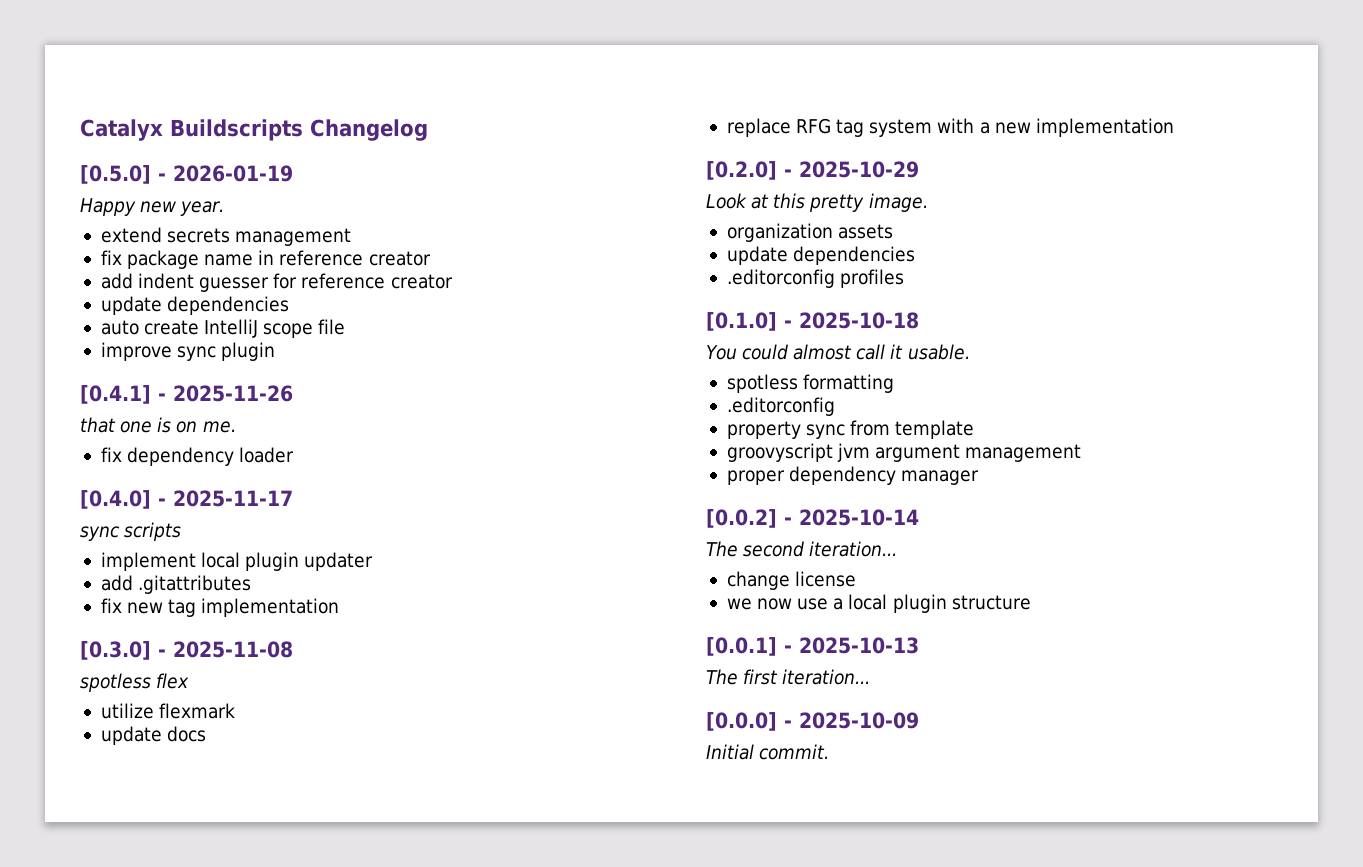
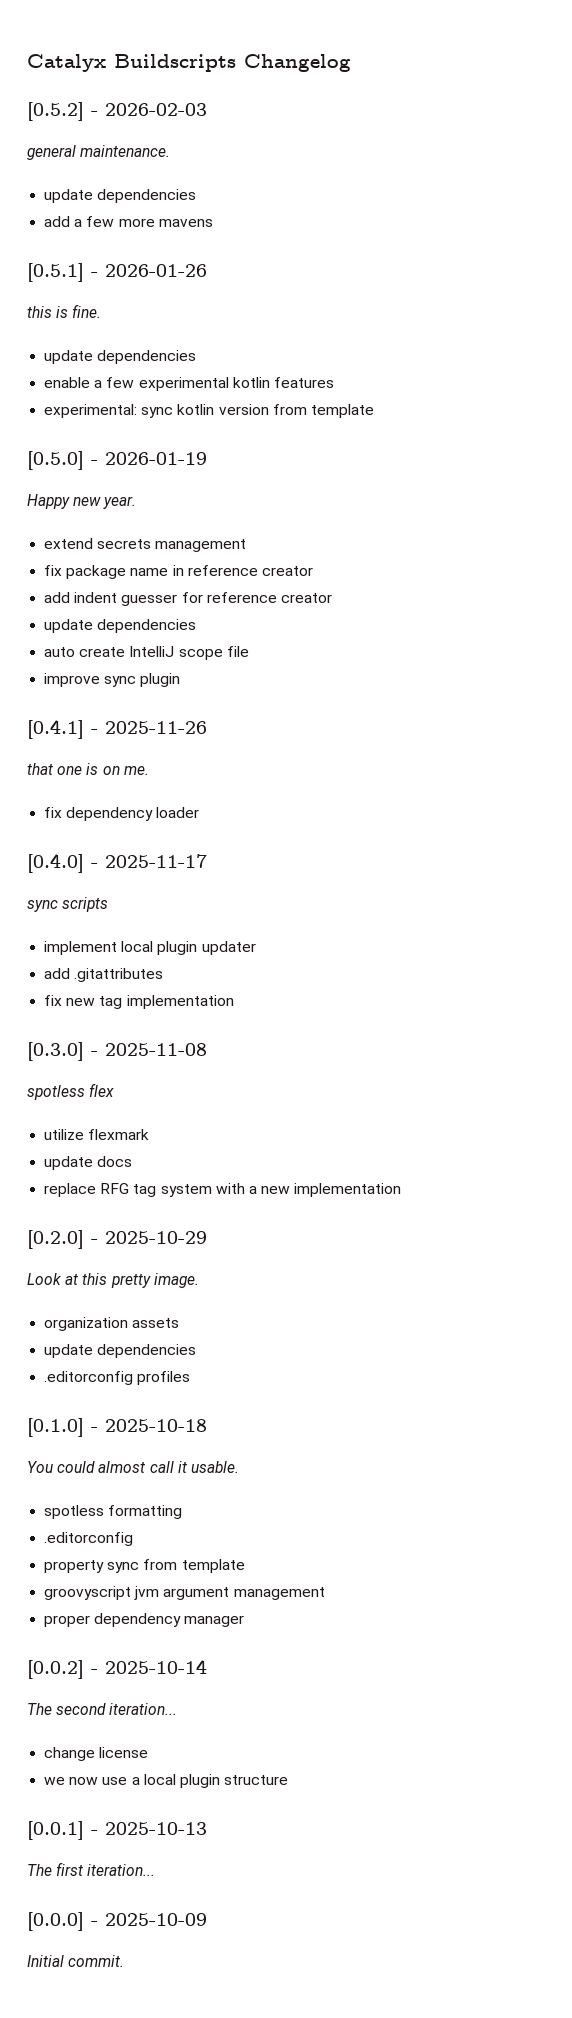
(428, 130) none -> [27,102,207,121] [27,145,171,160] [44,189,197,203] [44,216,213,227] [27,263,207,282] [27,304,102,318] [44,350,197,364] [44,377,334,391] [44,404,374,418] // [0.5.2] - 2026-02-03 // general maintenance. // update dependencies // add a few more mavens // [0.5.1] - 2026-01-26 // this is fine. // update dependencies // enable a few experimental kotlin features // experimental: sync kotlin version from template

